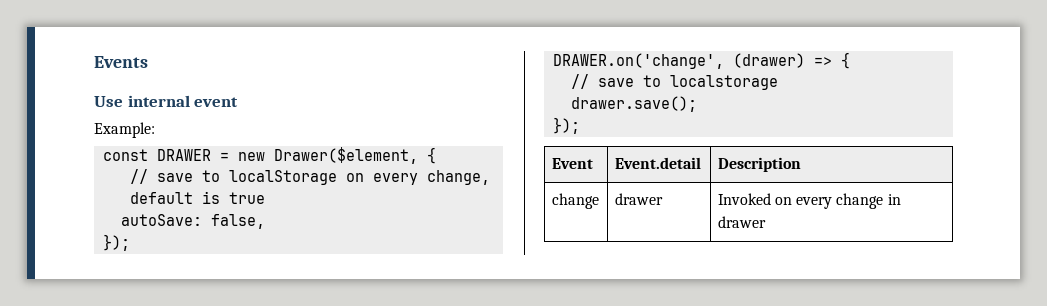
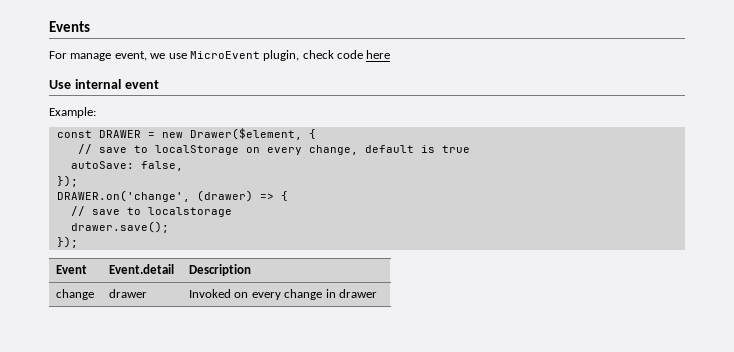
(148, 62) none -> [49,50,391,61] // For manage event, we use MicroEvent plugin, check code here

